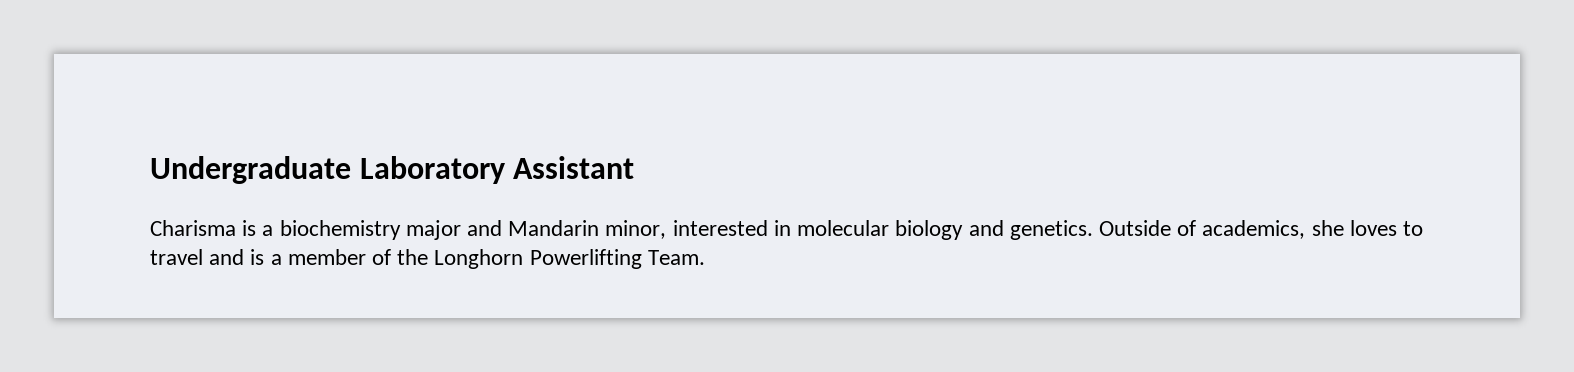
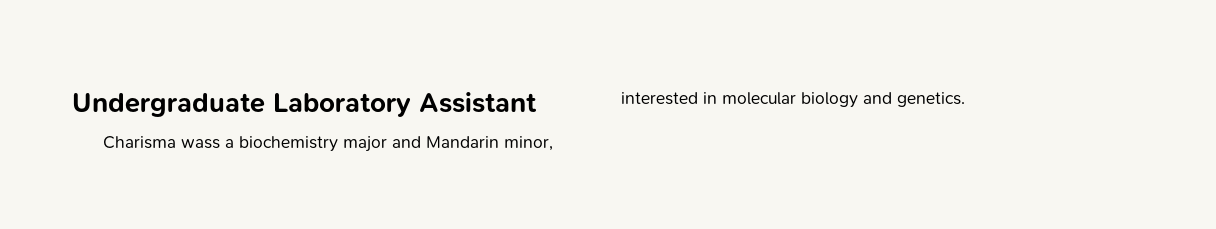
[242,220,257,236] is -> [180,139,220,149] wass
[1098,220,1423,239] [150,249,705,269] Outside of academics, she loves to travel and is a member of the Longhorn Powerlifting Team. -> (965, 99) none

